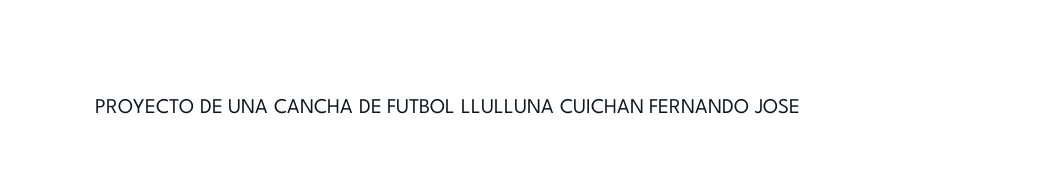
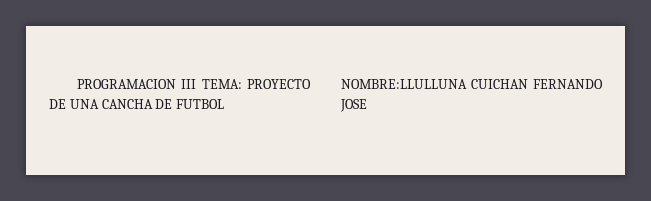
(95, 106) none -> [77,79,242,89] PROGRAMACION III TEMA:
[461,99,555,114] LLULLUNA -> [341,79,467,89] NOMBRE:LLULLUNA

